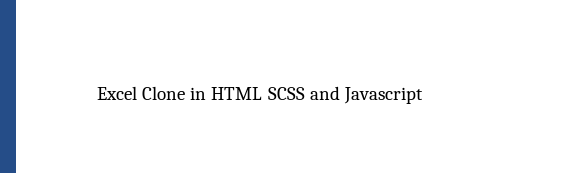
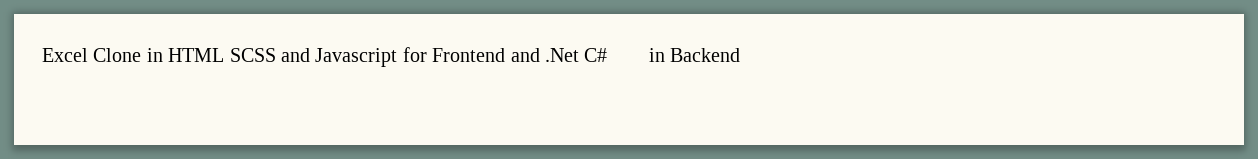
(423, 95) none -> [402,47,741,62] for Frontend and .Net C# in Backend

